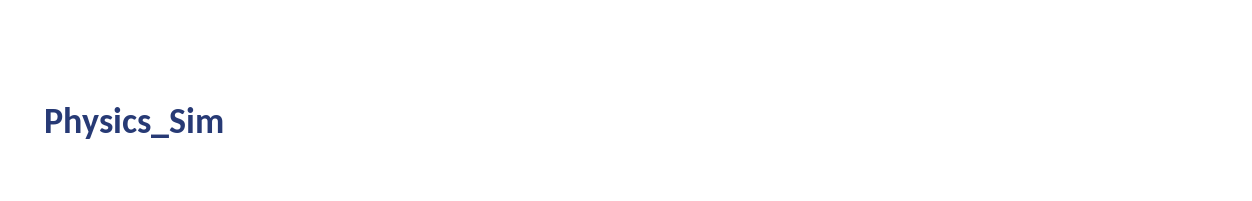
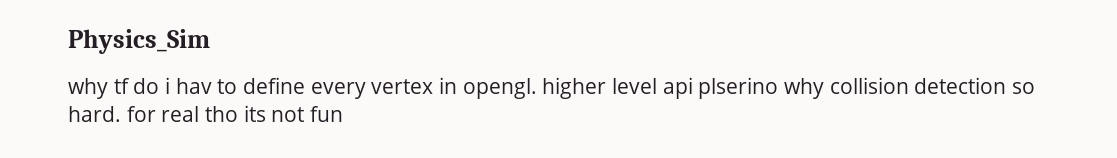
(224, 123) none -> [68,77,1036,99] [68,105,344,122] // why tf do i hav to define every vertex in opengl. higher level api plserino why collision detection so hard. for real tho its not fun

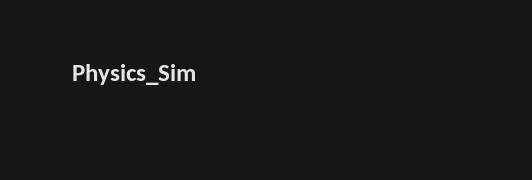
[68,77,1036,99] [68,105,344,122] // why tf do i hav to define every vertex in opengl. higher level api plserino why collision detection so hard. for real tho its not fun -> (196, 74) none

